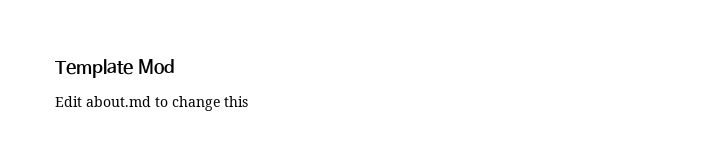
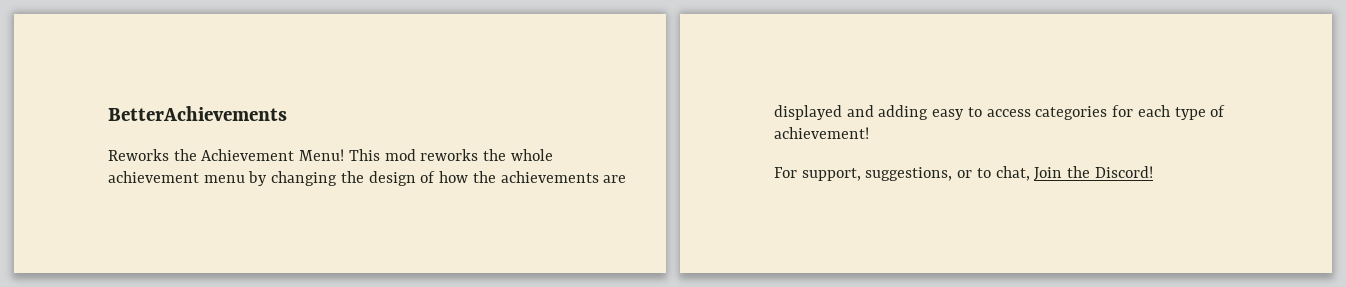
[55,59,175,78] [55,96,248,111] Template Mod // Edit about.md to change this -> [108,106,287,121] [108,149,553,161] [108,171,627,186] [774,105,1226,120] [774,127,869,139] [774,166,1153,181] BetterAchievements // Reworks the Achievement Menu! This mod reworks the whole achievement menu by changing the design of how the achievements are displayed and adding easy to access categories for each type of achievement! // For support, suggestions, or to chat, Join the Discord!

